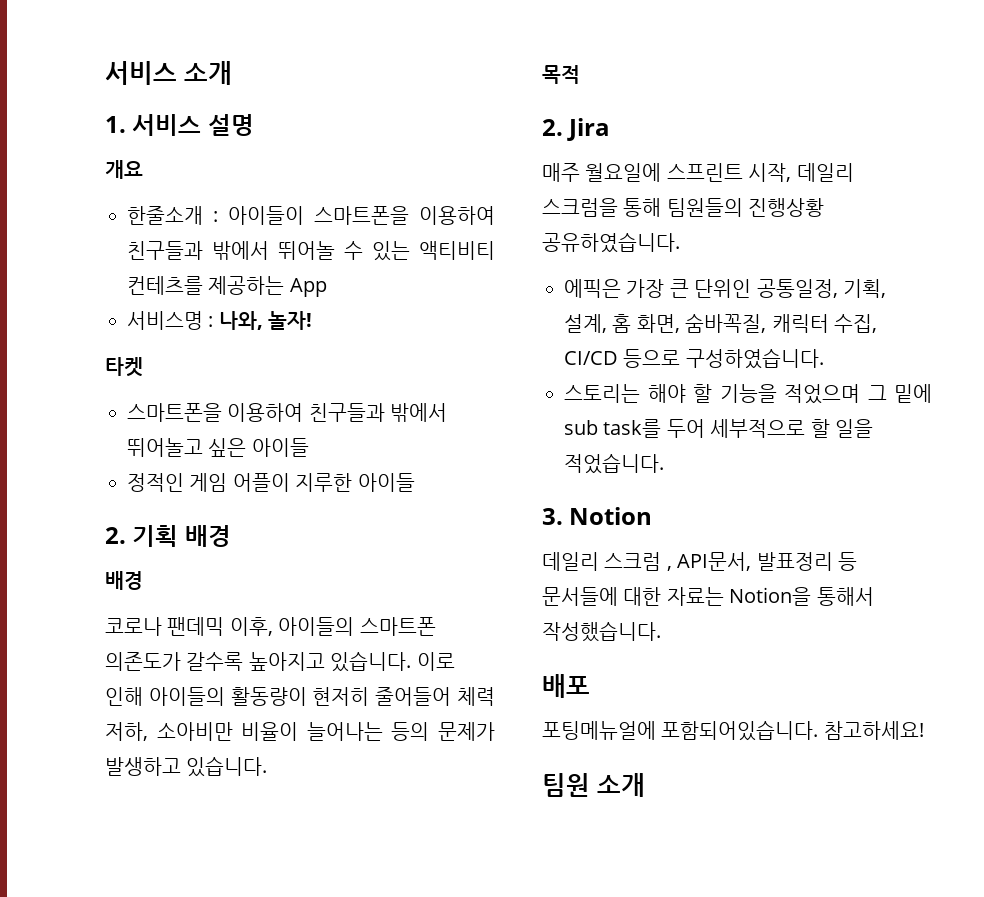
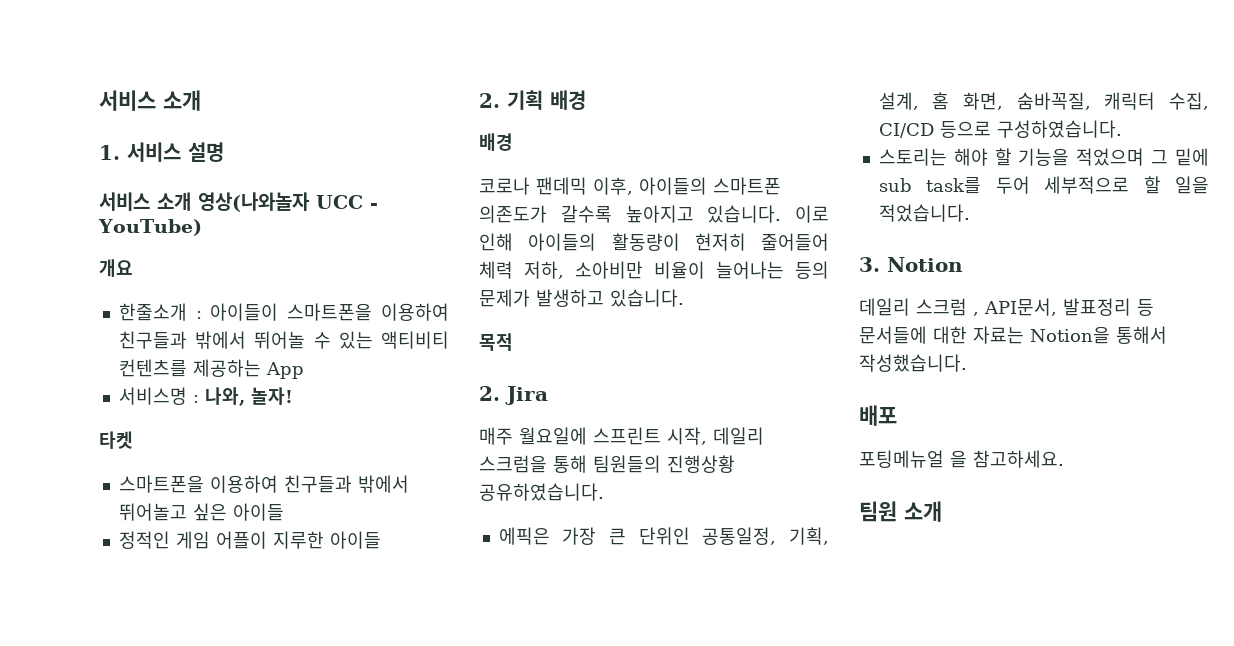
(254, 125) none -> [99,192,378,212] [98,219,202,236] // 서비스 소개 영상(나와놀자 UCC - YouTube)
[127,276,203,295] 컨테츠를 -> [118,359,187,377] 컨텐츠를
[542,720,924,741] 포팅메뉴얼에 포함되어있습니다. 참고하세요! -> [859,450,1064,468] 포팅메뉴얼 을 참고하세요.

